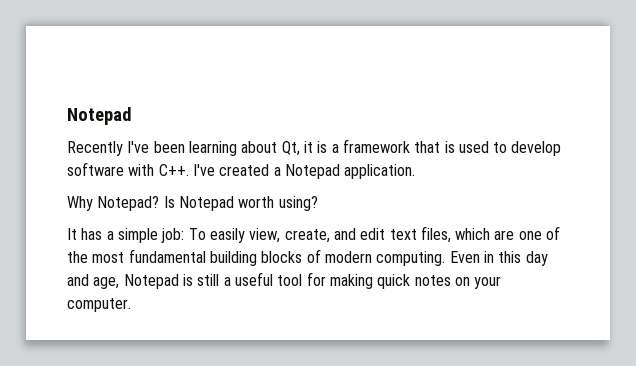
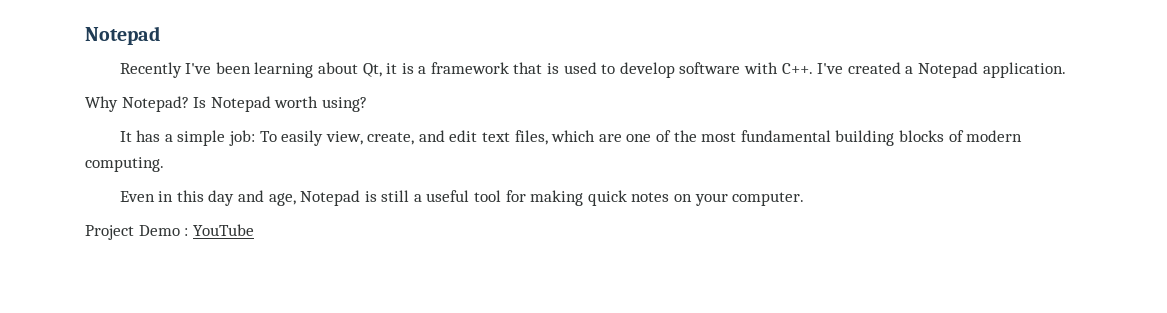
(446, 258) none -> (164, 164) //
(131, 305) none -> [85,224,254,240] // Project Demo : YouTube

